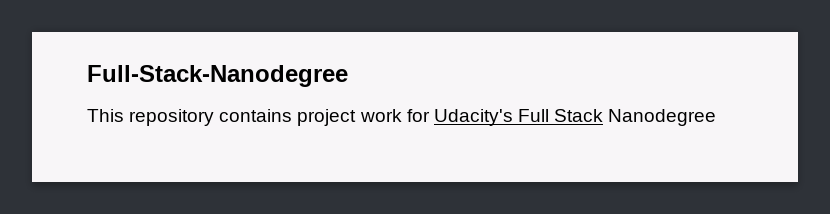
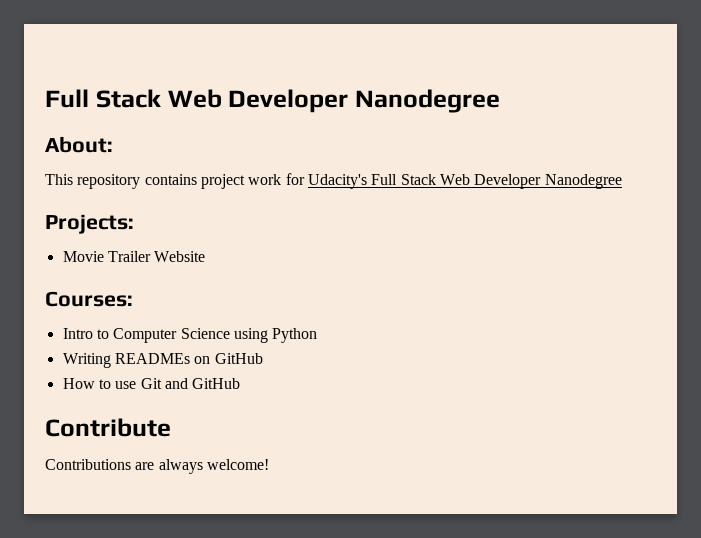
[87,65,348,87] Full-Stack-Nanodegree -> [45,89,500,113] [45,136,113,153] Full Stack Web Developer Nanodegree // About:
[608,109,717,126] Nanodegree -> [439,174,622,189] [45,214,134,234] [62,251,206,262] [45,291,133,307] [62,328,318,343] [62,353,263,368] [62,378,241,389] [45,418,171,437] [45,459,269,474] Web Developer Nanodegree // Projects: // Movie Trailer Website // Courses: // Intro to Computer Science using Python // Writing READMEs on GitHub // How to use Git and GitHub // Contribute // Contributions are always welcome!

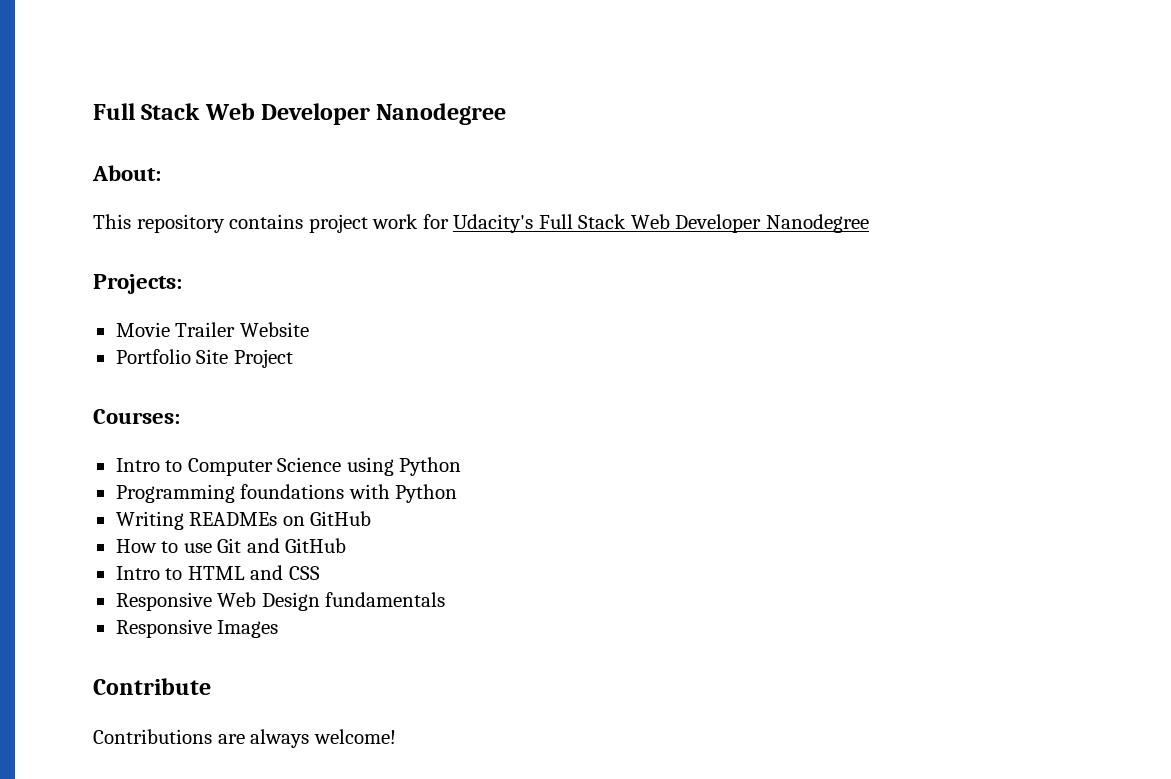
(206, 256) none -> [115,349,293,368] // Portfolio Site Project
(318, 335) none -> [115,484,458,503] // Programming foundations with Python
(241, 383) none -> [115,565,320,580] [115,592,446,611] [115,619,279,638] // Intro to HTML and CSS // Responsive Web Design fundamentals // Responsive Images

